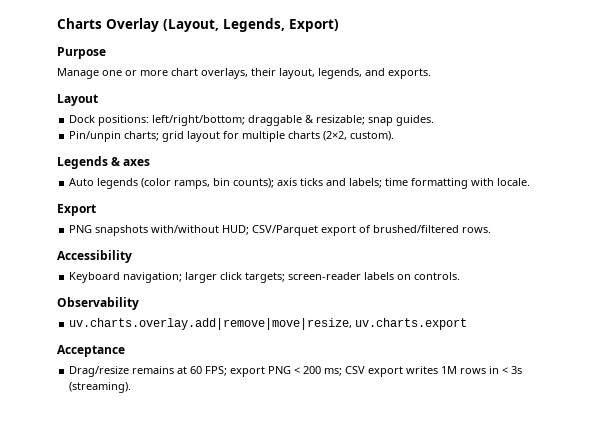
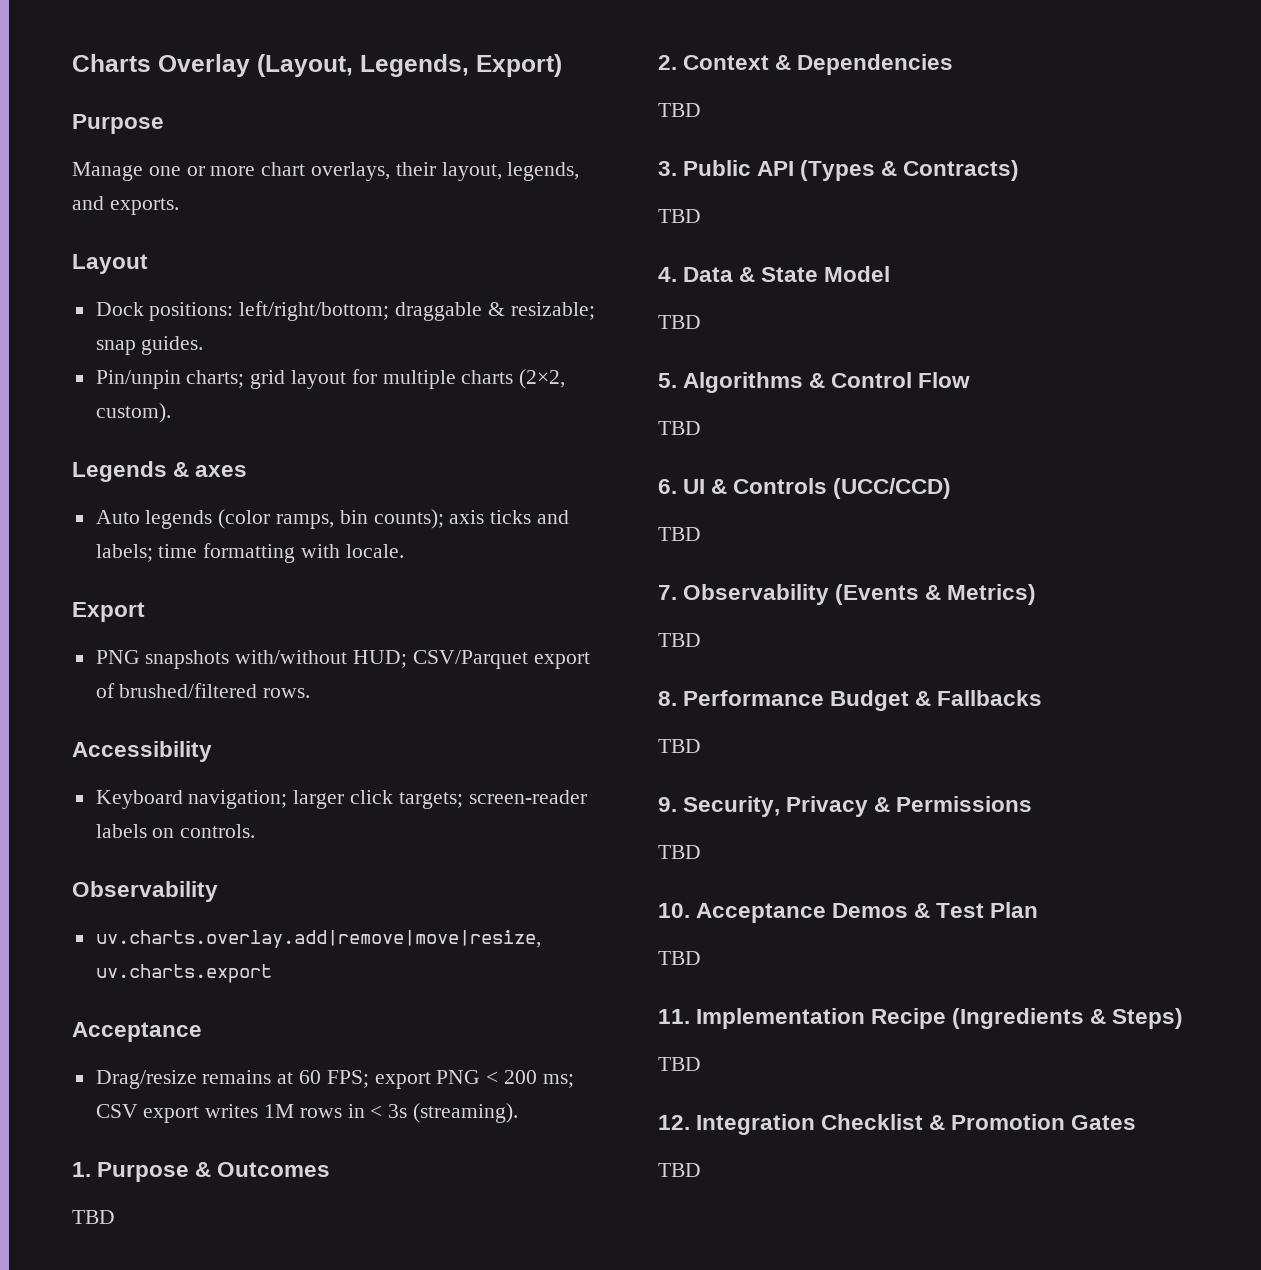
(132, 387) none -> [72,1162,331,1182] [72,1210,115,1224] [658,54,954,75] [658,103,701,117] [658,160,1020,181] [658,209,701,223] [658,266,891,282] [658,315,701,329] [658,372,971,393] [658,421,701,435] [658,478,952,499] [658,527,701,541] [658,584,1037,605] [658,633,701,647] [658,690,1043,711] [658,739,701,753] [658,796,1033,817] [658,845,701,859] [658,902,1039,923] [658,951,701,965] [658,1008,1184,1029] [658,1057,701,1071] [658,1114,1137,1135] [658,1163,701,1177] // 1. Purpose & Outcomes // TBD // 2. Context & Dependencies // TBD // 3. Public API (Types & Contracts) // TBD // 4. Data & State Model // TBD // 5. Algorithms & Control Flow // TBD // 6. UI & Controls (UCC/CCD) // TBD // 7. Observability (Events & Metrics) // TBD // 8. Performance Budget & Fallbacks // TBD // 9. Security, Privacy & Permissions // TBD // 10. Acceptance Demos & Test Plan // TBD // 11. Implementation Recipe (Ingredients & Steps) // TBD // 12. Integration Checklist & Promotion Gates // TBD

